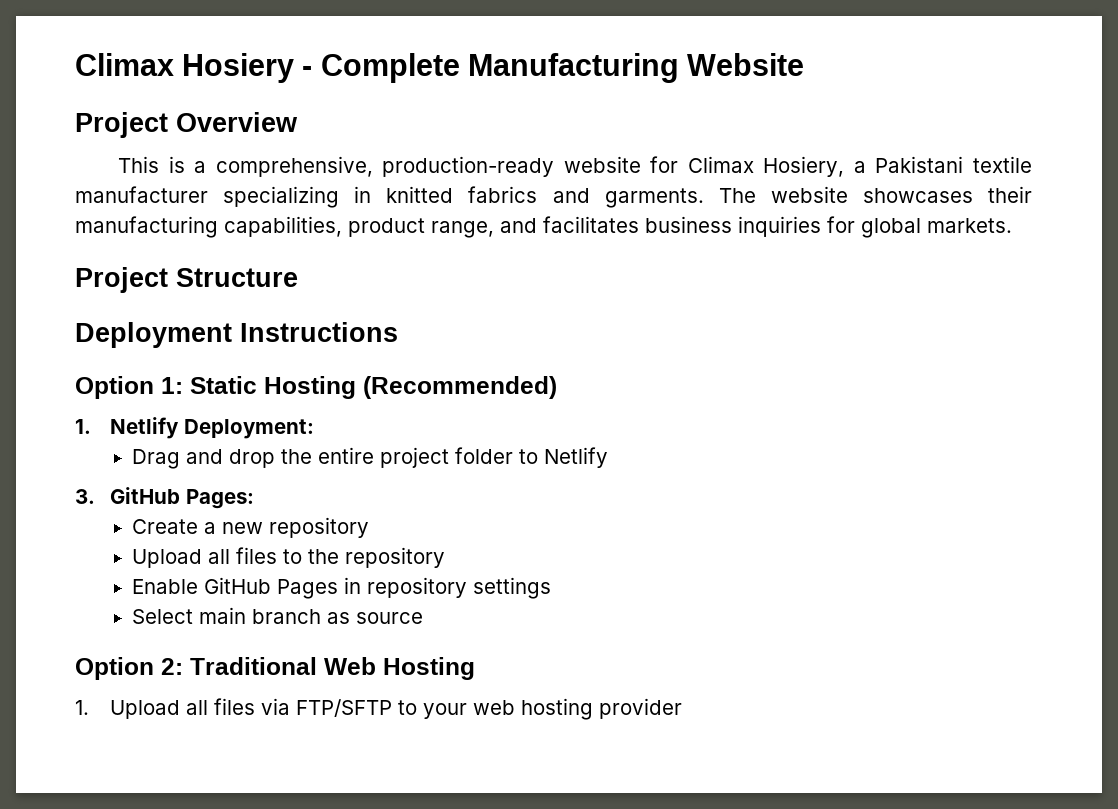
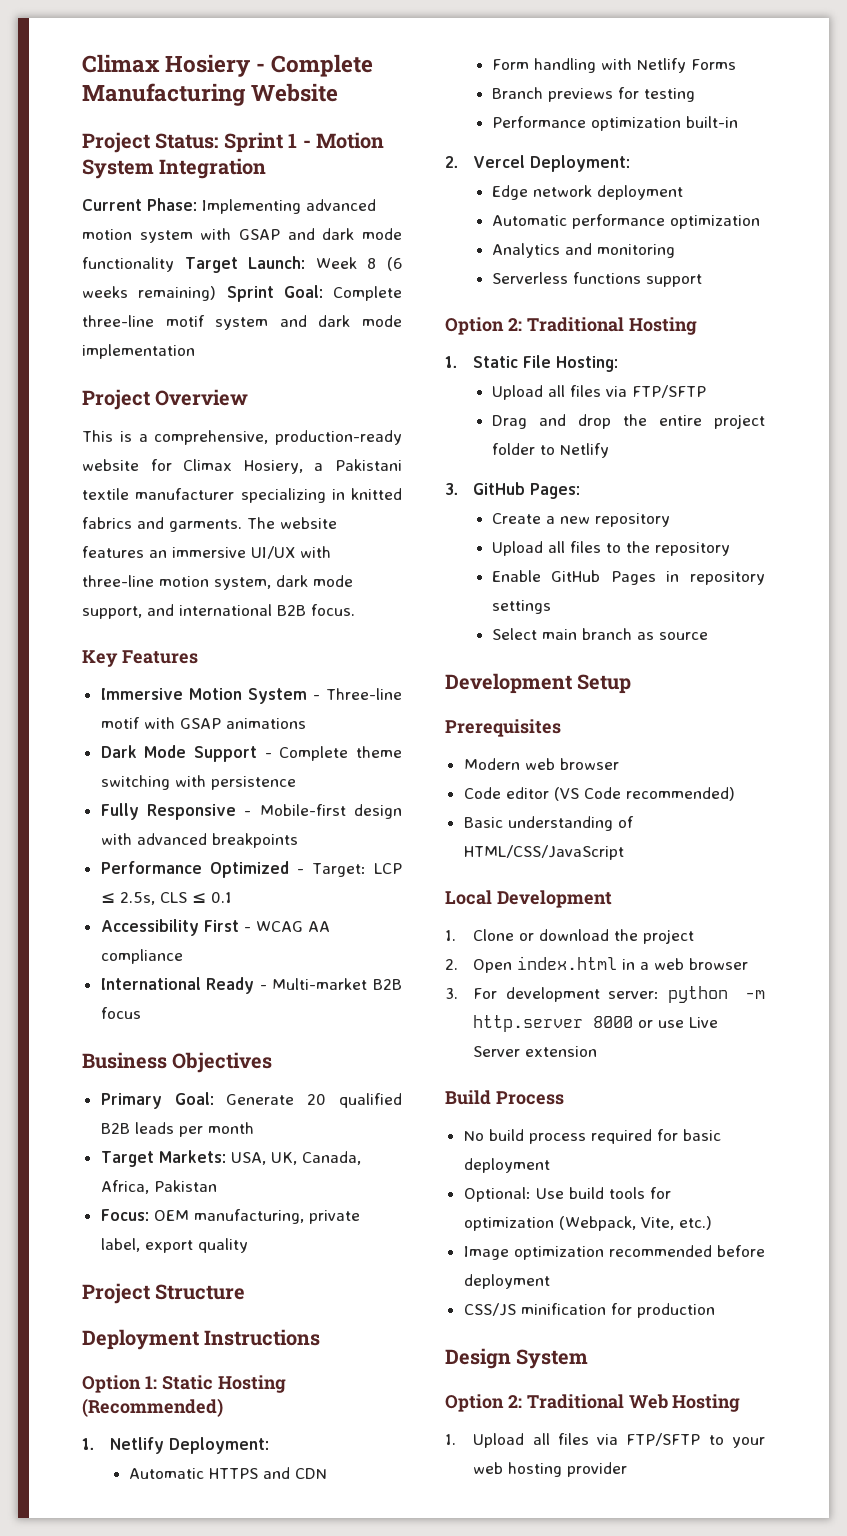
(805, 64) none -> [82,132,384,153] [82,158,267,179] [82,198,376,214] [82,228,402,243] [82,256,402,273] [82,285,402,302] [82,315,402,330] [82,344,195,359] // Project Status: Sprint 1 - Motion System Integration // Current Phase: Implementing advanced motion system with GSAP and dark mode functionality Target Launch: Week 8 (6 weeks remaining) Sprint Goal: Complete three-line motif system and dark mode implementation
[862,186,1033,203] [75,216,1012,238] showcases their manufacturing capabilities, product range, and facilitates business inquiries for global markets. -> [82,546,331,559] [82,575,353,590] [82,604,355,619] [82,650,198,667] [100,688,402,704] [100,717,306,729] [100,745,403,762] [100,775,296,790] [100,803,402,820] [100,833,298,848] [100,861,402,878] [100,892,232,905] [100,919,330,936] [100,949,183,964] [100,977,402,994] [100,1007,141,1019] [82,1052,273,1073] [100,1092,402,1109] [100,1122,254,1137] [100,1150,361,1167] [100,1180,217,1194] [100,1209,360,1224] [100,1238,248,1253] features an immersive UI/UX with three-line motion system, dark mode support, and international B2B focus. // Key Features // Immersive Motion System - Three-line motif with GSAP animations // Dark Mode Support - Complete theme switching with persistence // Fully Responsive - Mobile-first design with advanced breakpoints // Performance Optimized - Target: LCP ≤ 2.5s, CLS ≤ 0.1 // Accessibility First - WCAG AA compliance // International Ready - Multi-market B2B focus // Business Objectives // Primary Goal: Generate 20 qualified B2B leads per month // Target Markets: USA, UK, Canada, Africa, Pakistan // Focus: OEM manufacturing, private label, export quality
(314, 429) none -> [128,1467,327,1479] [491,58,736,73] [491,87,695,102] [491,116,738,131] [445,155,631,172] [491,185,683,200] [491,214,760,229] [491,243,675,258] [491,272,702,287] [445,317,697,335] [445,355,619,372] [491,385,706,400] // Automatic HTTPS and CDN // Form handling with Netlify Forms // Branch previews for testing // Performance optimization built-in // 2. Vercel Deployment: // Edge network deployment // Automatic performance optimization // Analytics and monitoring // Serverless functions support // Option 2: Traditional Hosting // 1. Static File Hosting: // Upload all files via FTP/SFTP
(424, 618) none -> [445,673,632,694] [445,719,561,737] [463,758,619,770] [463,787,735,801] [463,816,634,831] [463,845,624,860] [445,890,612,908] [445,929,695,944] [445,956,749,973] [445,986,765,1003] [473,1015,719,1032] [473,1046,598,1057] [445,1090,564,1105] [463,1129,721,1144] [463,1158,550,1173] [463,1187,671,1202] [463,1216,712,1231] [463,1245,765,1260] [463,1274,550,1289] [463,1303,715,1318] [445,1348,589,1369] // Development Setup // Prerequisites // Modern web browser // Code editor (VS Code recommended) // Basic understanding of HTML/CSS/JavaScript // Local Development // 1. Clone or download the project // 2. Open index.html in a web browser // 3. For development server: python -m http.server 8000 or use Live Server extension // Build Process // No build process required for basic deployment // Optional: Use build tools for optimization (Webpack, Vite, etc.) // Image optimization recommended before deployment // CSS/JS minification for production // Design System

